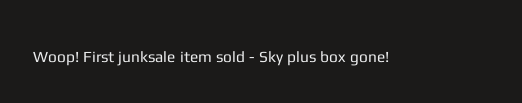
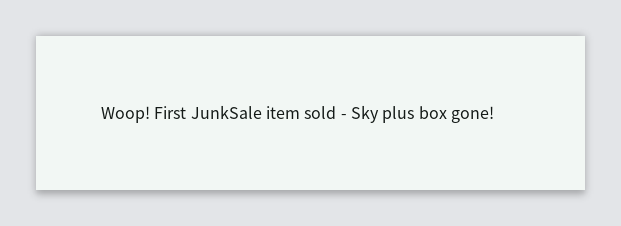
[117,51,176,66] junksale -> [190,105,262,119] JunkSale

